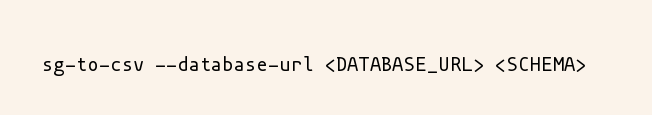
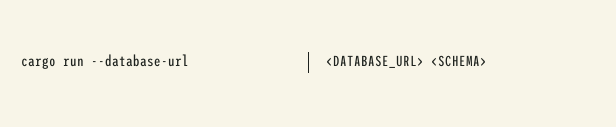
[42,58,144,76] sg-to-csv -> [21,57,84,69] cargo run

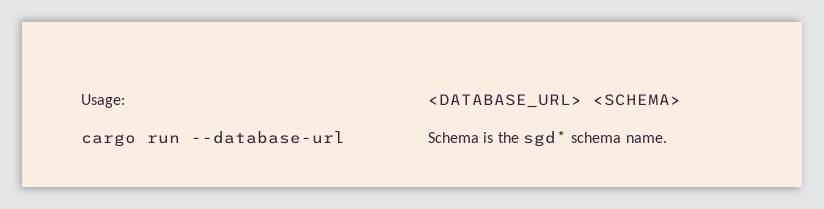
(21, 63) none -> [81,94,125,108] Usage: //
(487, 61) none -> [428,131,667,147] // Schema is the sgd* schema name.

